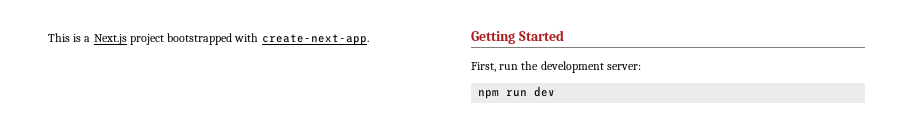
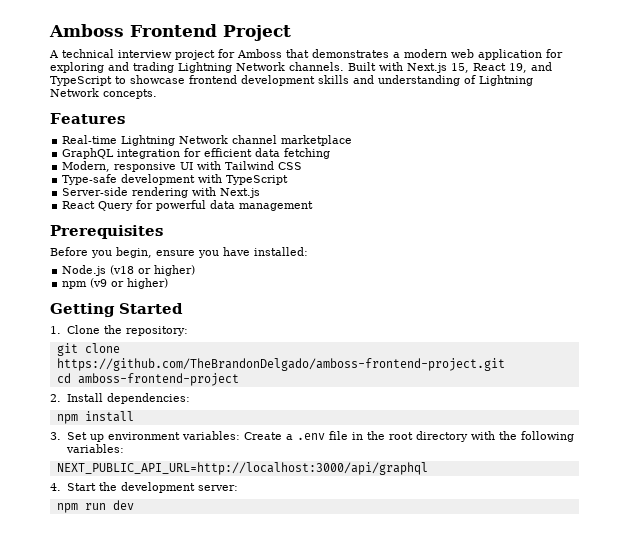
[48,33,369,45] [471,30,564,44] [471,62,519,72] This is a Next.js project bootstrapped with create-next-app. // Getting Started // First, run -> [49,24,291,41] [49,49,563,60] [50,62,552,73] [50,75,533,86] [50,88,157,99] [50,113,125,124] [62,135,353,146] [62,148,331,159] [62,161,303,172] [62,174,289,185] [62,187,261,198] [62,200,314,211] [50,225,163,239] [50,247,308,258] [62,265,196,276] [62,278,169,289] [50,303,183,317] [50,325,188,336] [56,343,120,356] [56,358,505,371] [56,373,239,386] [50,393,190,404] [56,411,134,424] [50,431,574,442] [65,444,124,453] [56,462,428,475] [50,483,96,491] Amboss Frontend Project // A technical interview project for Amboss that demonstrates a modern web application for exploring and trading Lightning Network channels. Built with Next.js 15, React 19, and TypeScript to showcase frontend development skills and understanding of Lightning Network concepts. // Features // Real-time Lightning Network channel marketplace // GraphQL integration for efficient data fetching // Modern, responsive UI with Tailwind CSS // Type-safe development with TypeScript // Server-side rendering with Next.js // React Query for powerful data management // Prerequisites // Before you begin, ensure you have installed: // Node.js (v18 or higher) // npm (v9 or higher) // Getting Started // 1. Clone the repository: // git clone https://github.com/TheBrandonDelgado/amboss-frontend-project.git // cd amboss-frontend-project // 2. Install dependencies: // npm install // 3. Set up environment variables: Create a .env file in the root directory with the following variables: // NEXT_PUBLIC_API_URL=http://localhost:3000/api/graphql // 4. Start

